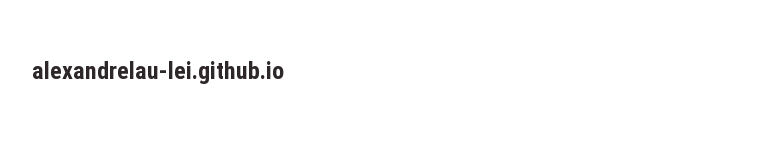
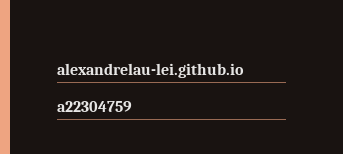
(284, 72) none -> [57,101,132,112] // a22304759

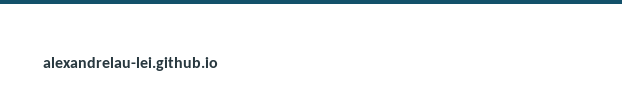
[57,101,132,112] // a22304759 -> (218, 64) none

